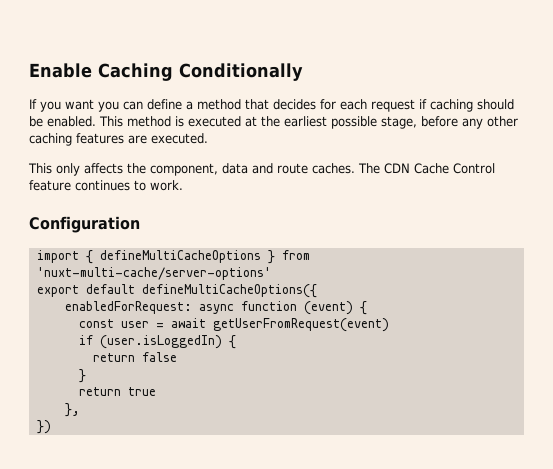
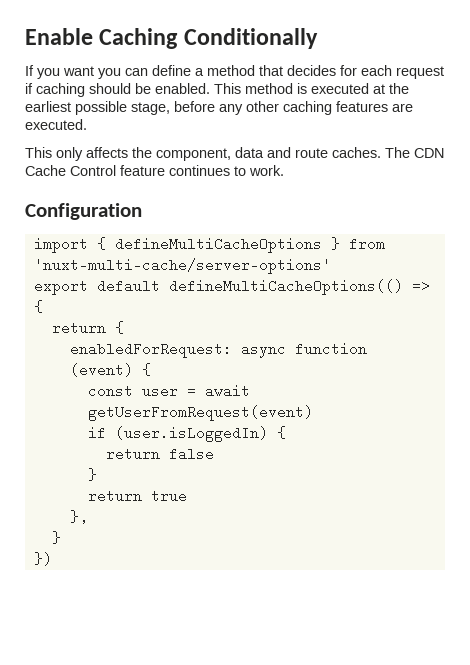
[141,284,317,298] defineMultiCacheOptions({ -> [168,279,430,295] [33,300,43,313] [51,321,124,335] defineMultiCacheOptions(() => { // return {
(80, 410) none -> [51,531,61,544] // }

